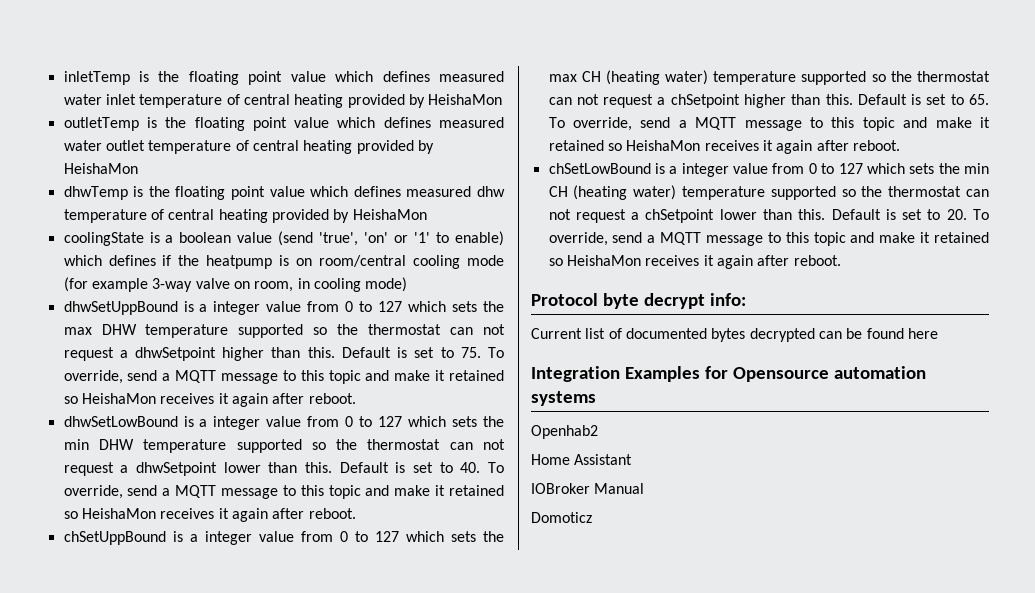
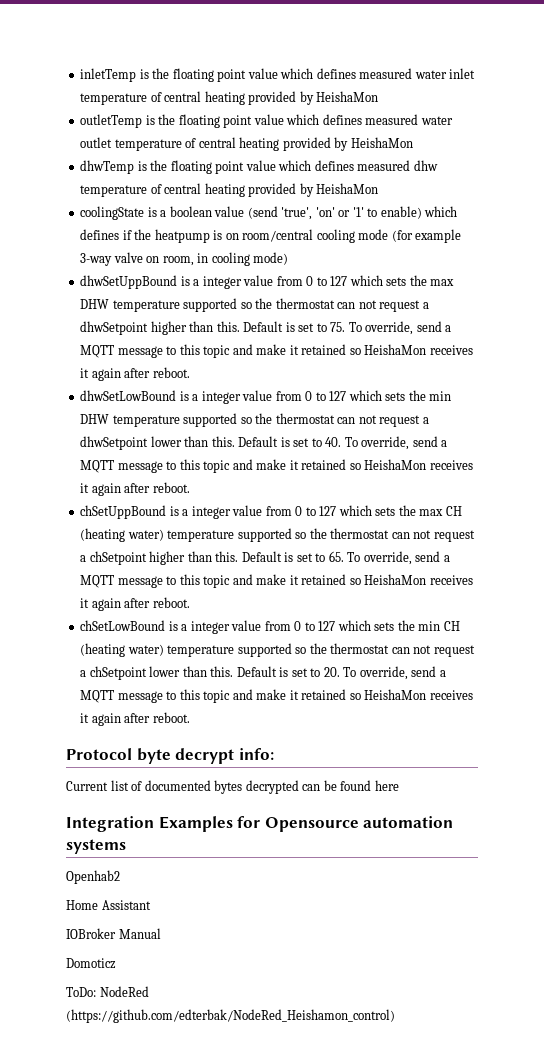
(592, 517) none -> [66,986,149,997] [66,1009,395,1023] // ToDo: NodeRed (https://github.com/edterbak/NodeRed_Heishamon_control)

